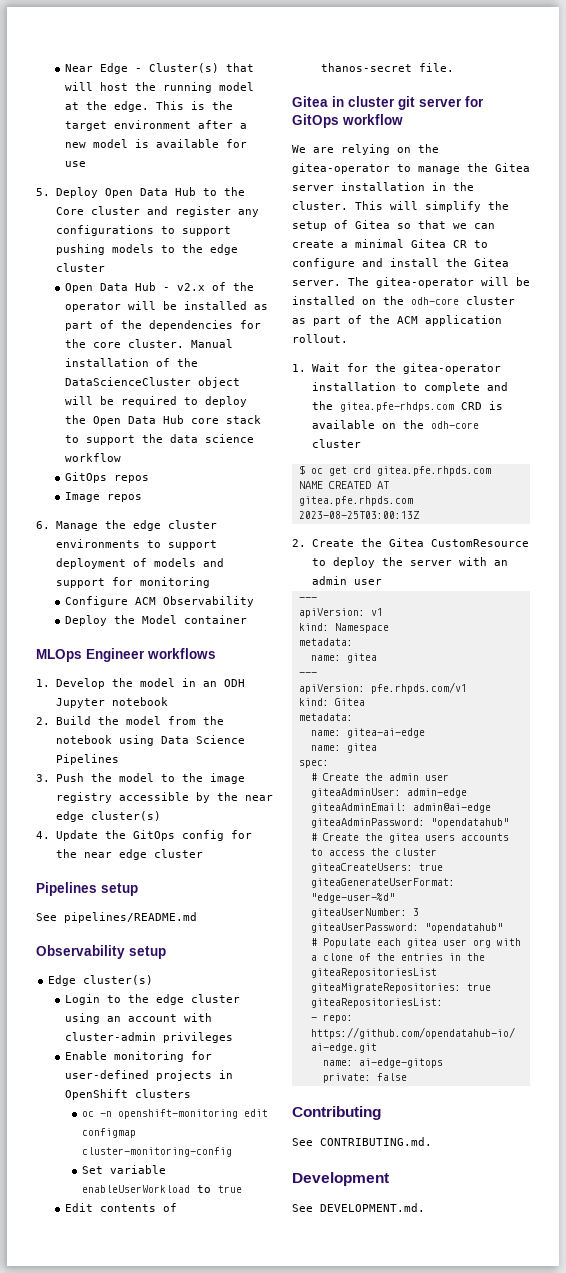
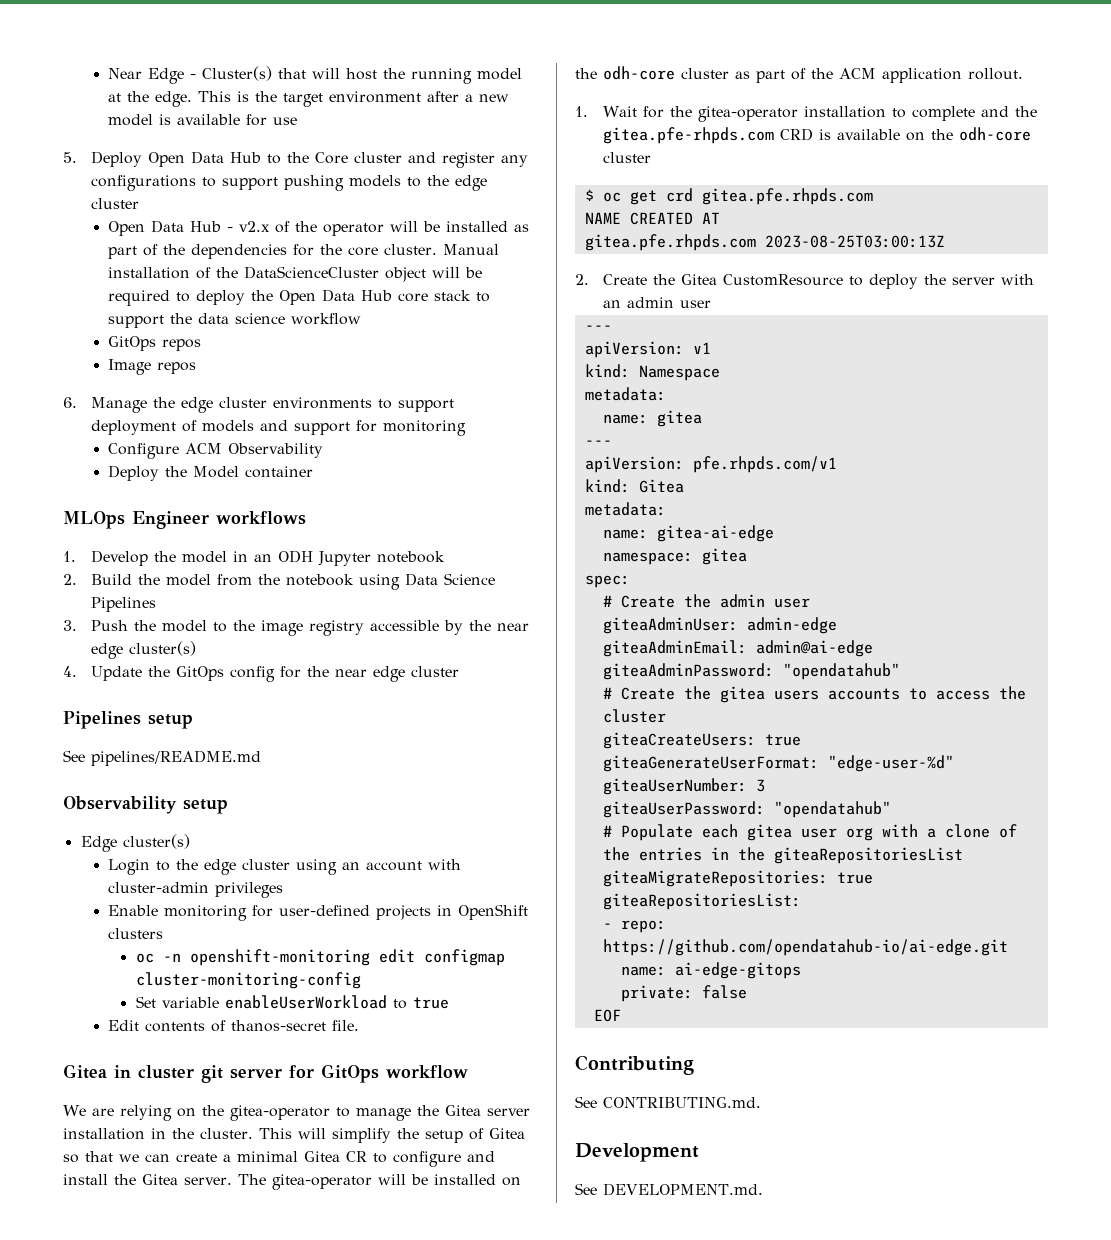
[339,402,454,412] gitea.pfe-rhdps.com -> [602,127,774,144] gitea.pfe-rhpds.com
[310,745,341,751] name: -> [602,552,693,565] namespace:
(407, 1077) none -> [593,1009,621,1022] // EOF

